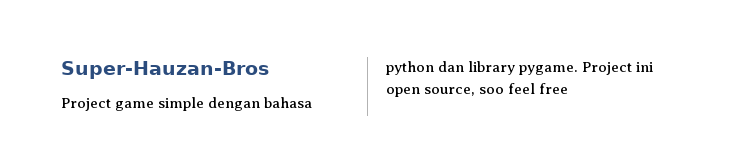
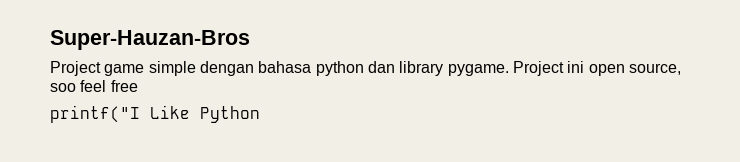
(569, 88) none -> [50,105,260,123] // printf("I Like Python

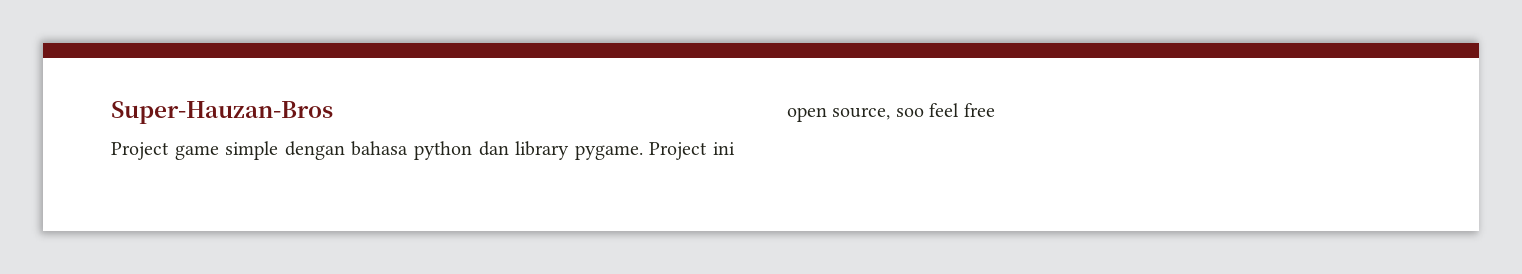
[50,105,260,123] // printf("I Like Python -> (995, 110) none

